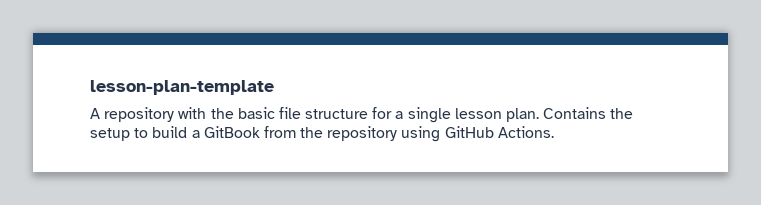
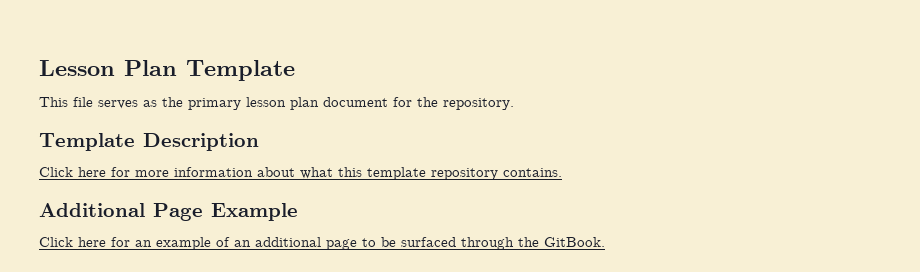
[90,80,274,95] [90,107,634,123] [90,126,554,142] lesson-plan-template // A repository with the basic file structure for a single lesson plan. Contains the setup to build a GitBook from the repository using GitHub Actions. -> [39,60,295,81] [39,97,514,110] [39,133,259,151] [39,167,562,180] [39,203,298,221] [39,237,605,250] Lesson Plan Template // This file serves as the primary lesson plan document for the repository. // Template Description // Click here for more information about what this template repository contains. // Additional Page Example // Click here for an example of an additional page to be surfaced through the GitBook.

